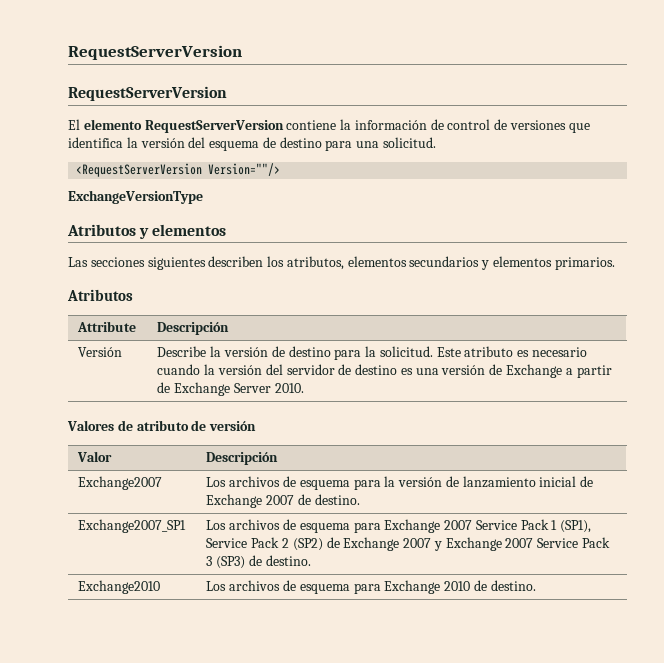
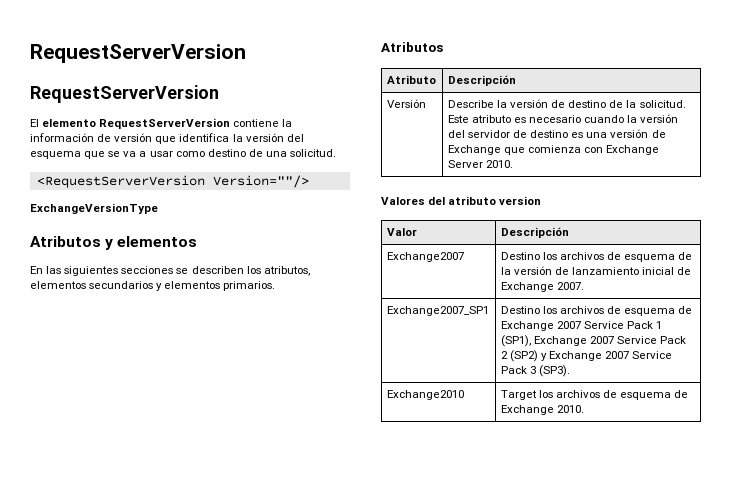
[447,119,567,130] control de versiones -> [114,133,153,142] versión
[262,137,353,151] de destino para -> [84,149,263,159] que se va a usar como destino de
[68,257,206,270] Las secciones siguientes -> [30,266,189,276] En las siguientes secciones se
[77,321,137,332] Attribute -> [386,75,436,84] Atributo
[334,349,362,360] para -> [609,100,624,108] de
[565,365,612,378] [157,382,171,393] a partir de -> [503,145,604,155] que comienza con
[117,420,257,431] de atributo de versión -> [428,196,542,205] del atributo version
[206,476,381,490] Los archivos de esquema para -> [500,252,693,262] Destino los archivos de esquema de
[266,494,360,505] 2007 de destino. -> [556,282,584,290] 2007.
[206,519,381,533] Los archivos de esquema para -> [500,306,693,316] Destino los archivos de esquema de
(592, 526) none -> [533,336,615,346] Exchange 2007
[326,537,432,551] de Exchange 2007 -> (538, 356) none
[216,555,311,569] (SP3) de destino. -> [539,365,571,377] (SP3).
[206,580,536,594] Los archivos de esquema para Exchange 2010 de destino. -> [500,390,689,400] [500,405,584,415] Target los archivos de esquema de Exchange 2010.

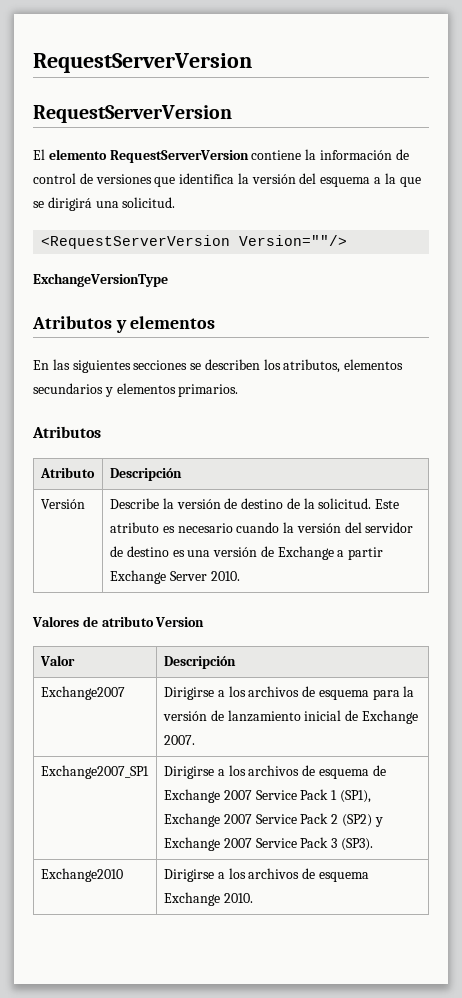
[114,133,153,142] versión -> [33,173,152,184] control de versiones
[84,149,263,159] que se va a usar como destino de -> [374,173,421,187] [33,197,92,211] a la que se dirigirá
[503,145,604,155] que comienza con -> [337,547,384,560] a partir
[428,196,542,205] del atributo version -> [82,616,205,627] de atributo Version
[500,252,693,262] Destino los archivos de esquema de -> [163,686,400,700] Dirigirse a los archivos de esquema para
[500,306,540,314] Destino -> [163,766,225,779] Dirigirse a
[500,390,689,400] Target los archivos de esquema de -> [163,868,369,882] Dirigirse a los archivos de esquema

